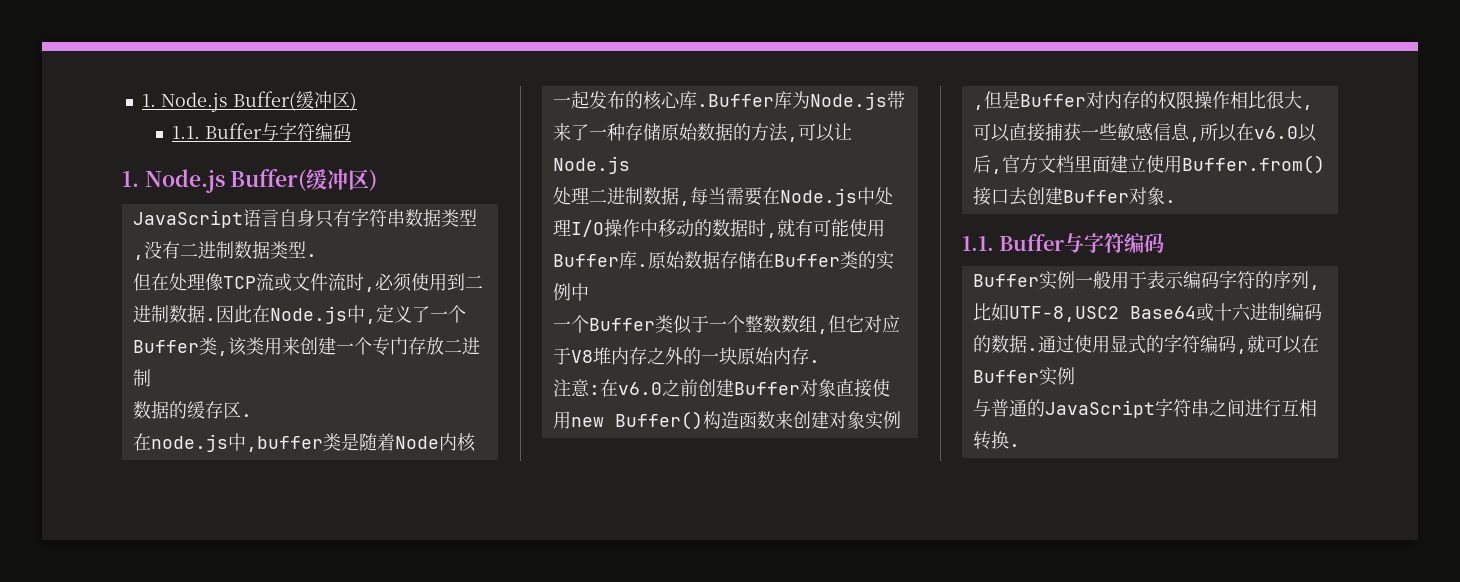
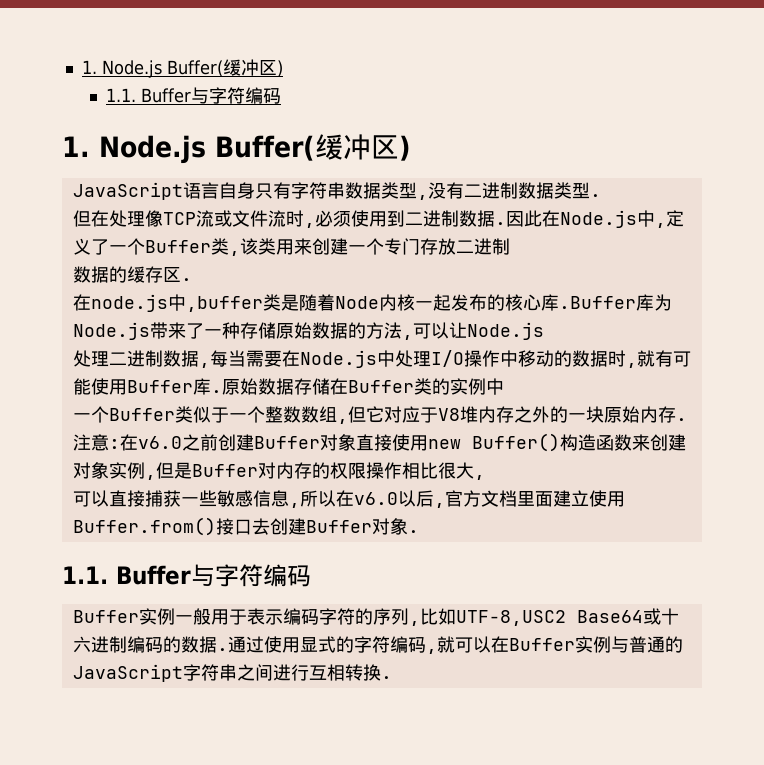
(1075, 376) // -> (611, 644) none

